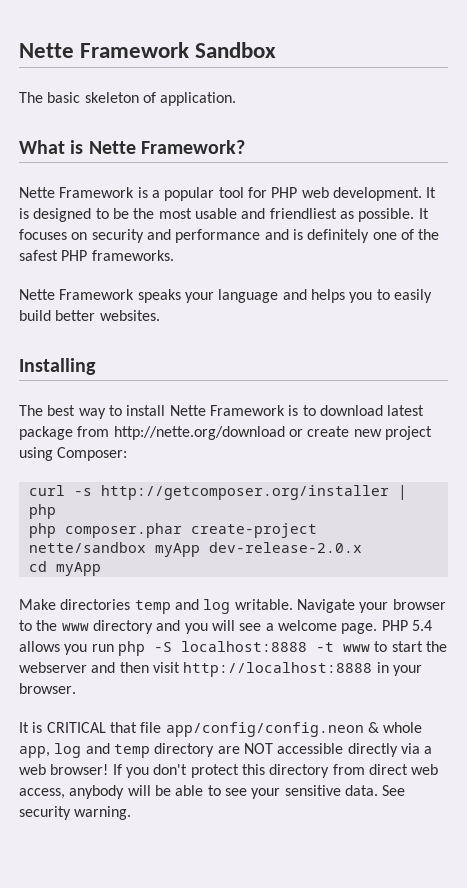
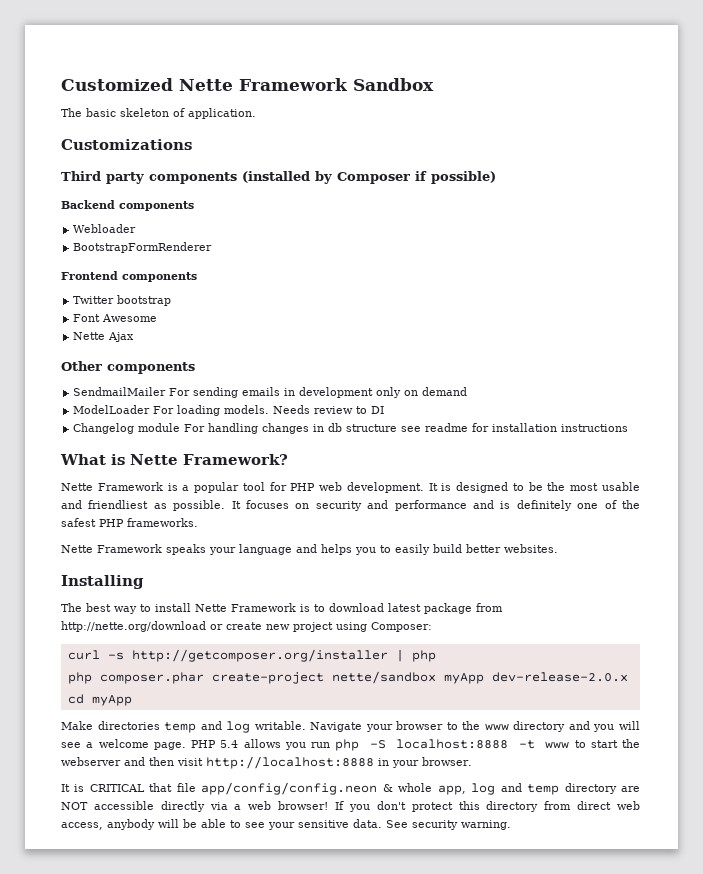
(19, 50) none -> [61,78,173,91] Customized
(237, 99) none -> [61,139,192,150] [61,171,496,184] [61,200,194,211] [73,224,137,233] [73,242,213,253] [61,271,197,282] [73,295,172,306] [73,314,158,322] [73,332,135,342] [61,361,195,374] [73,387,468,398] [73,405,385,416] [73,423,629,434] // Customizations // Third party components (installed by Composer if possible) // Backend components // Webloader // BootstrapFormRenderer // Frontend components // Twitter bootstrap // Font Awesome // Nette Ajax // Other components // SendmailMailer For sending emails in development only on demand // ModelLoader For loading models. Needs review to DI // Changelog module For handling changes in db structure see readme for installation instructions

